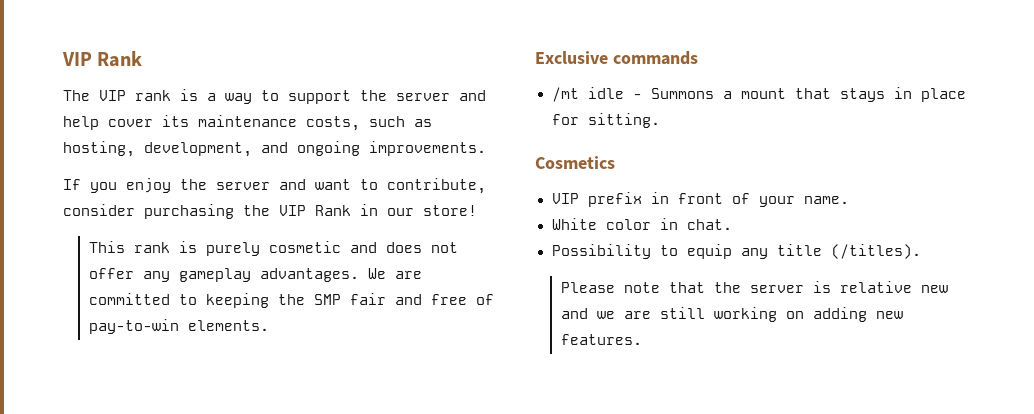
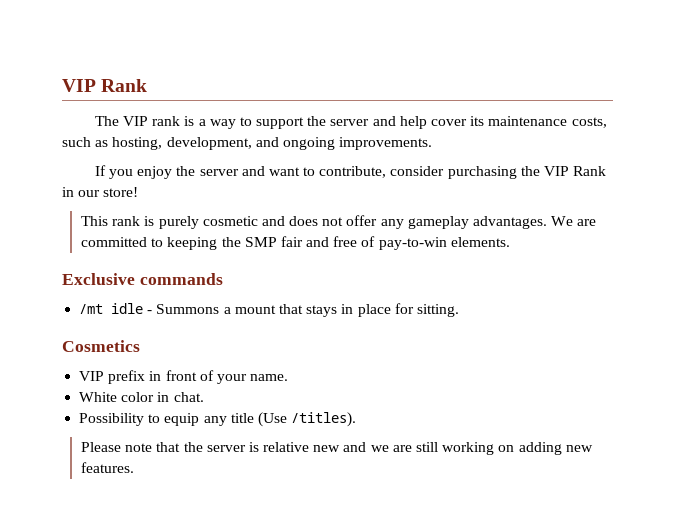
[830,244,921,259] (/titles). -> [257,412,357,427] (Use /titles).

